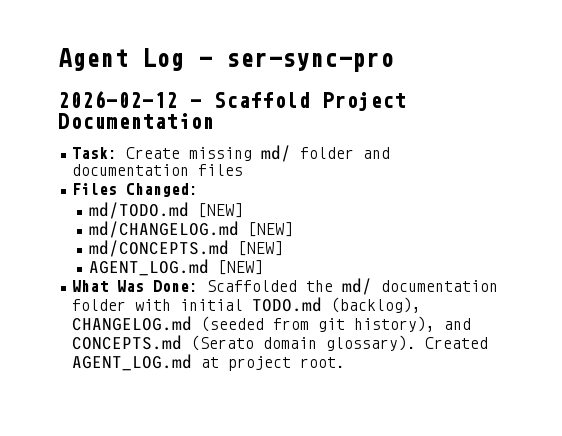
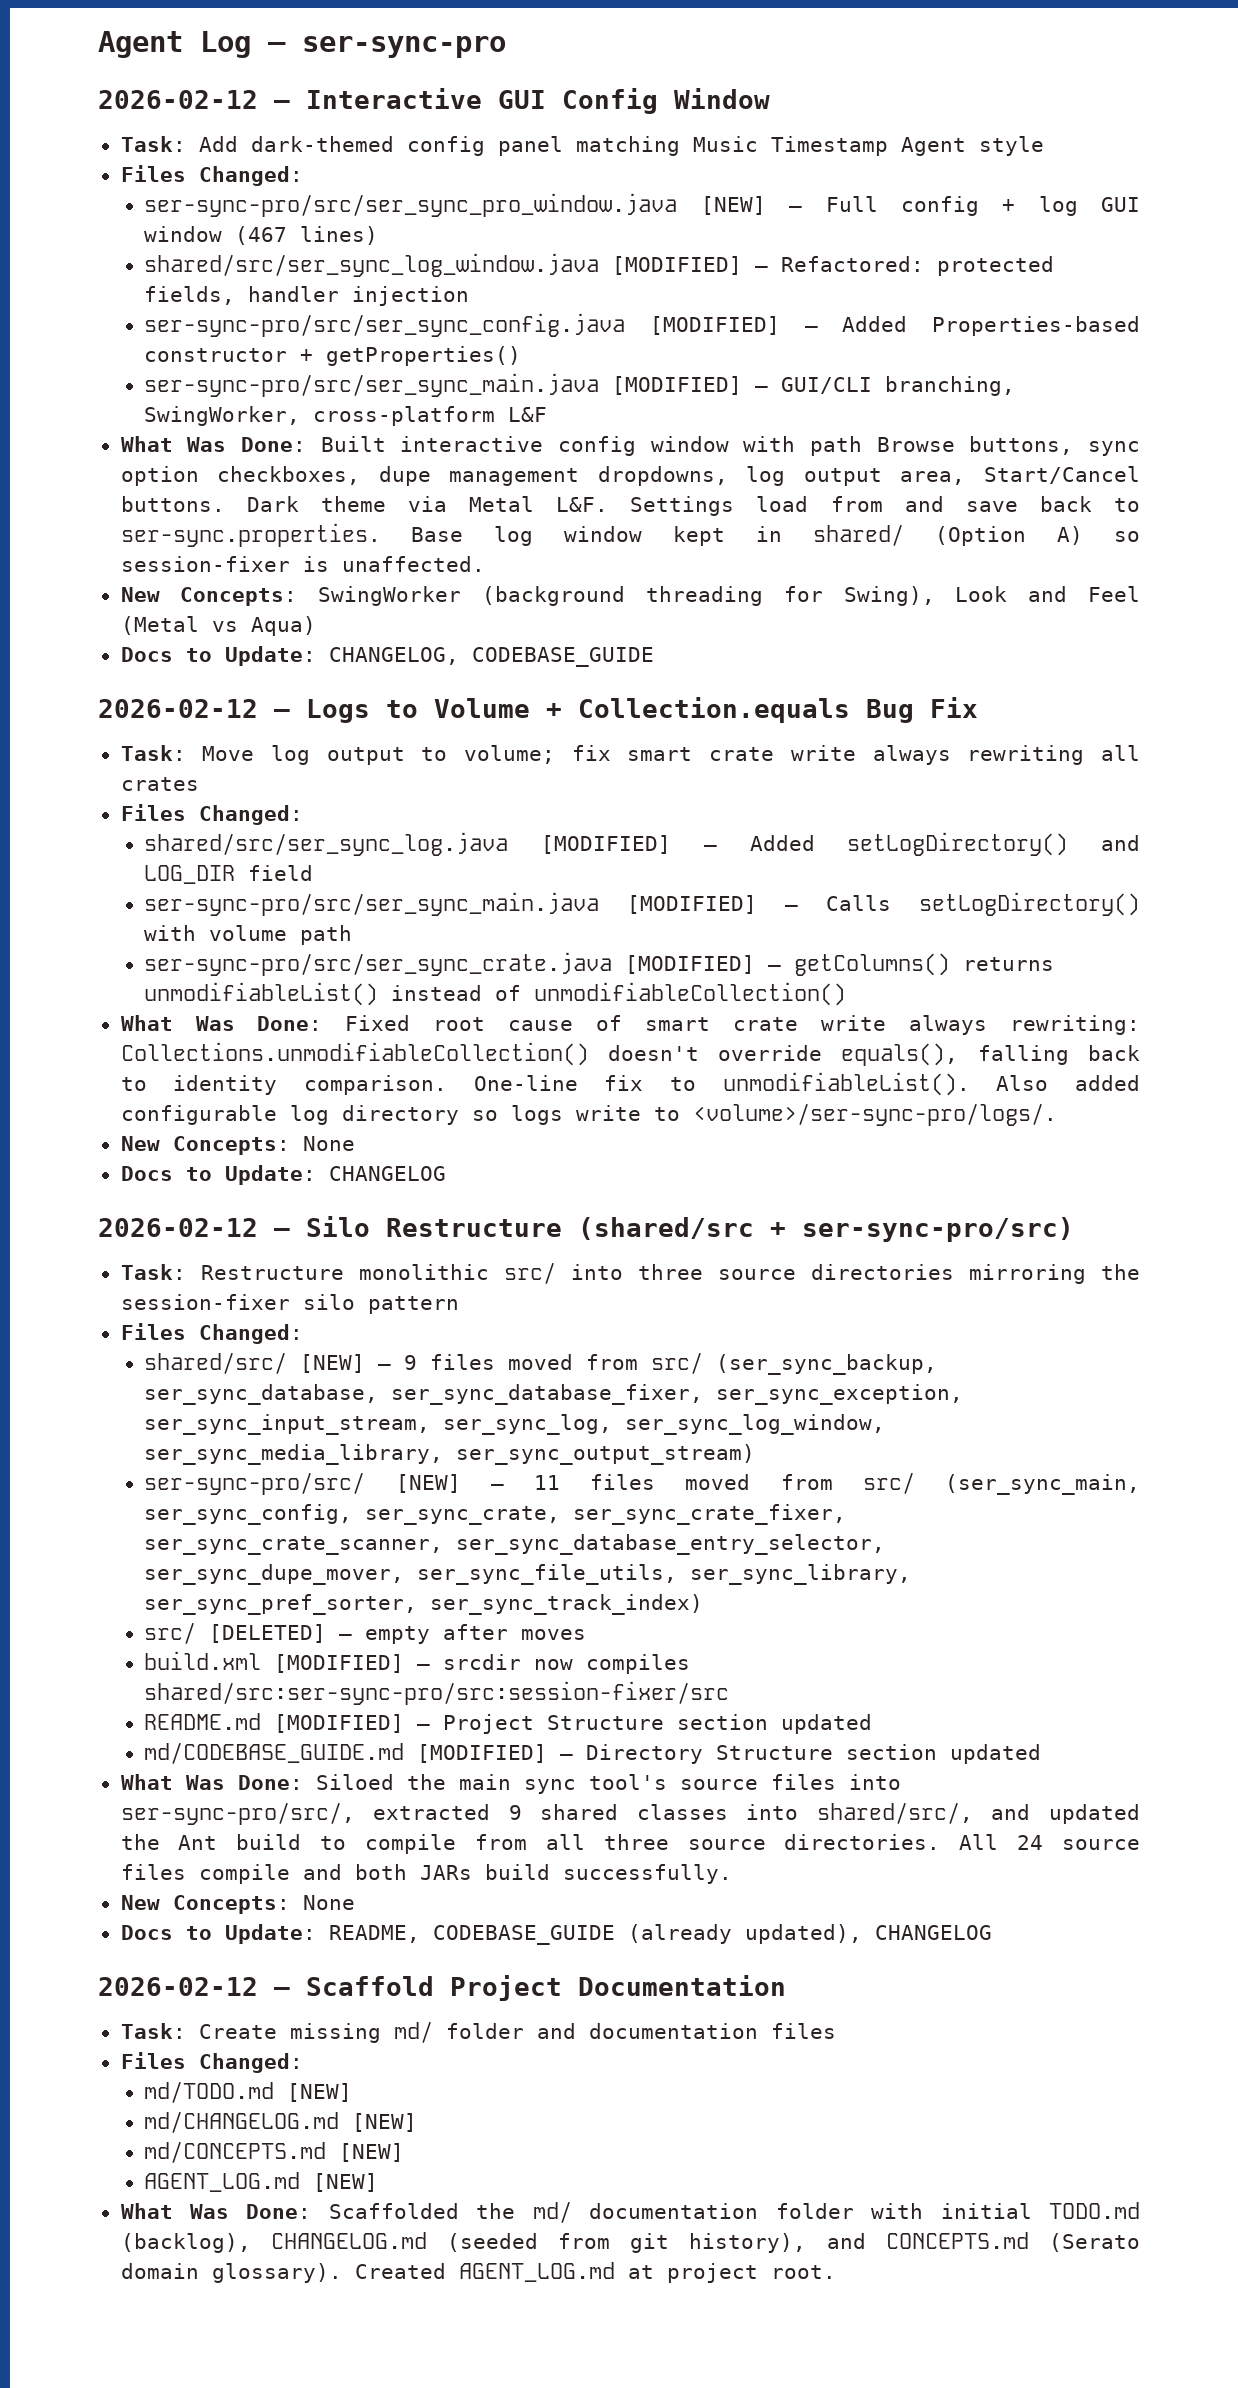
(394, 62) none -> [98,88,770,114] [120,136,1044,156] [120,165,303,186] [144,193,1140,217] [144,226,379,245] [144,253,1055,277] [144,286,470,306] [144,313,1141,337] [144,346,522,366] [144,373,1016,397] [144,406,548,426] [120,436,1140,456] [120,466,1140,486] [120,496,1141,516] [120,523,1140,547] [120,556,485,572] [120,586,1140,606] [120,616,316,636] [120,646,654,667] [98,697,978,723] [120,745,1140,765] [120,777,199,791] [120,804,303,825] [144,832,1140,856] [144,865,314,884] [144,892,1140,916] [144,925,353,945] [144,952,1055,976] [144,982,847,1006] [120,1015,1141,1035] [120,1042,1140,1066] [120,1072,1140,1096] [120,1103,1057,1126] [120,1136,355,1155] [120,1165,446,1185] [98,1216,1074,1242] [120,1262,1140,1284] [120,1294,459,1314] [120,1323,303,1344] [144,1352,938,1375] [144,1384,964,1405] [144,1414,886,1435] [144,1444,756,1465] [144,1472,1140,1495] [144,1504,847,1525] [144,1534,886,1555] [144,1564,912,1585] [144,1594,704,1615] [144,1622,587,1644] [144,1651,691,1674] [144,1681,730,1705] [144,1713,873,1734] [144,1742,1042,1764] [120,1774,901,1794] [120,1802,1140,1825] [120,1834,1141,1854] [120,1864,732,1884] [120,1895,355,1914] [120,1924,992,1945] // 2026-02-12 — Interactive GUI Config Window // Task: Add dark-themed config panel matching Music Timestamp Agent style // Files Changed: // ser-sync-pro/src/ser_sync_pro_window.java [NEW] — Full config + log GUI window (467 lines) // shared/src/ser_sync_log_window.java [MODIFIED] — Refactored: protected fields, handler injection // ser-sync-pro/src/ser_sync_config.java [MODIFIED] — Added Properties-based constructor + getProperties() // ser-sync-pro/src/ser_sync_main.java [MODIFIED] — GUI/CLI branching, SwingWorker, cross-platform L&F // What Was Done: Built interactive config window with path Browse buttons, sync option checkboxes, dupe management dropdowns, log output area, Start/Cancel buttons. Dark theme via Metal L&F. Settings load from and save back to ser-sync.properties. Base log window kept in shared/ (Option A) so session-fixer is unaffected. // New Concepts: SwingWorker (background threading for Swing), Look and Feel (Metal vs Aqua) // Docs to Update: CHANGELOG, CODEBASE_GUIDE // 2026-02-12 — Logs to Volume + Collection.equals Bug Fix // Task: Move log output to volume; fix smart crate write always rewriting all crates // Files Changed: // shared/src/ser_sync_log.java [MODIFIED] — Added setLogDirectory() and LOG_DIR field // ser-sync-pro/src/ser_sync_main.java [MODIFIED] — Calls setLogDirectory() with volume path // ser-sync-pro/src/ser_sync_crate.java [MODIFIED] — getColumns() returns unmodifiableList() instead of unmodifiableCollection() // What Was Done: Fixed root cause of smart crate write always rewriting: Collections.unmodifiableCollection() doesn't override equals(), falling back to identity comparison. One-line fix to unmodifiableList(). Also added configurable log directory so logs write to <volume>/ser-sync-pro/logs/. // New Concepts: None // Docs to Update: CHANGELOG // 2026-02-12 — Silo Restructure (shared/src + ser-sync-pro/src) // Task: Restructure monolithic src/ into three source directories mirroring the session-fixer silo pattern // Files Changed: // shared/src/ [NEW] — 9 files moved from src/ (ser_sync_backup, ser_sync_database, ser_sync_database_fixer, ser_sync_exception, ser_sync_input_stream, ser_sync_log, ser_sync_log_window, ser_sync_media_library, ser_sync_output_stream) // ser-sync-pro/src/ [NEW] — 11 files moved from src/ (ser_sync_main, ser_sync_config, ser_sync_crate, ser_sync_crate_fixer, ser_sync_crate_scanner, ser_sync_database_entry_selector, ser_sync_dupe_mover, ser_sync_file_utils, ser_sync_library, ser_sync_pref_sorter, ser_sync_track_index) // src/ [DELETED] — empty after moves // build.xml [MODIFIED] — srcdir now compiles shared/src:ser-sync-pro/src:session-fixer/src // README.md [MODIFIED] — Project Structure section updated // md/CODEBASE_GUIDE.md [MODIFIED] — Directory Structure section updated // What Was Done: Siloed the main sync tool's source files into ser-sync-pro/src/, extracted 9 shared classes into shared/src/, and updated the Ant build to compile from all three source directories. All 24 source files compile and both JARs build successfully. // New Concepts: None // Docs to Update: README, CODEBASE_GUIDE (already updated), CHANGELOG

